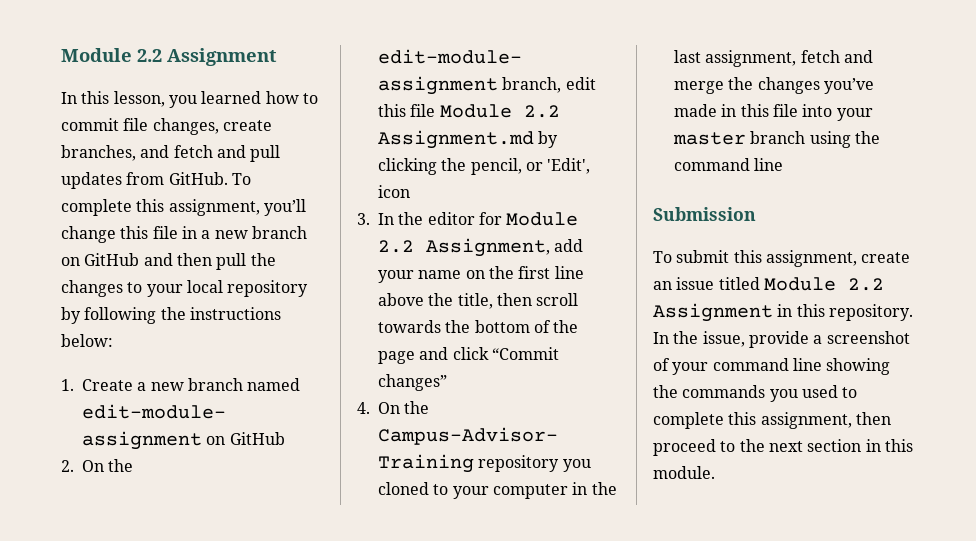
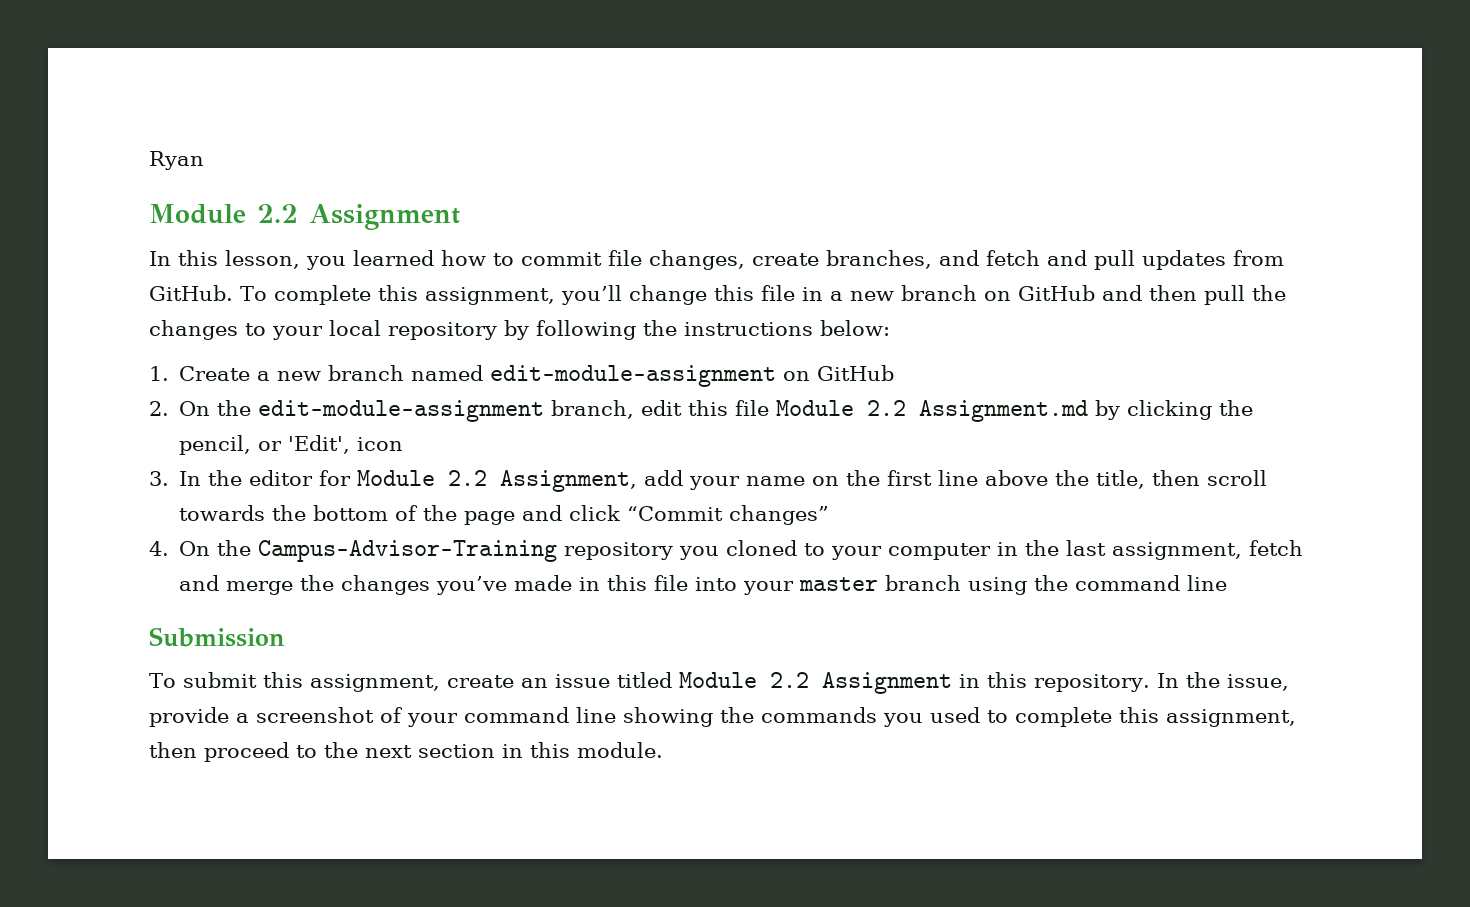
(61, 55) none -> [149,151,204,170] Ryan //

